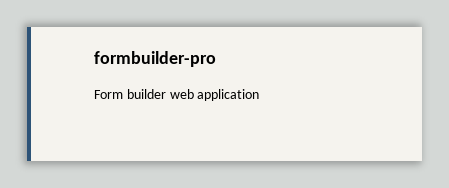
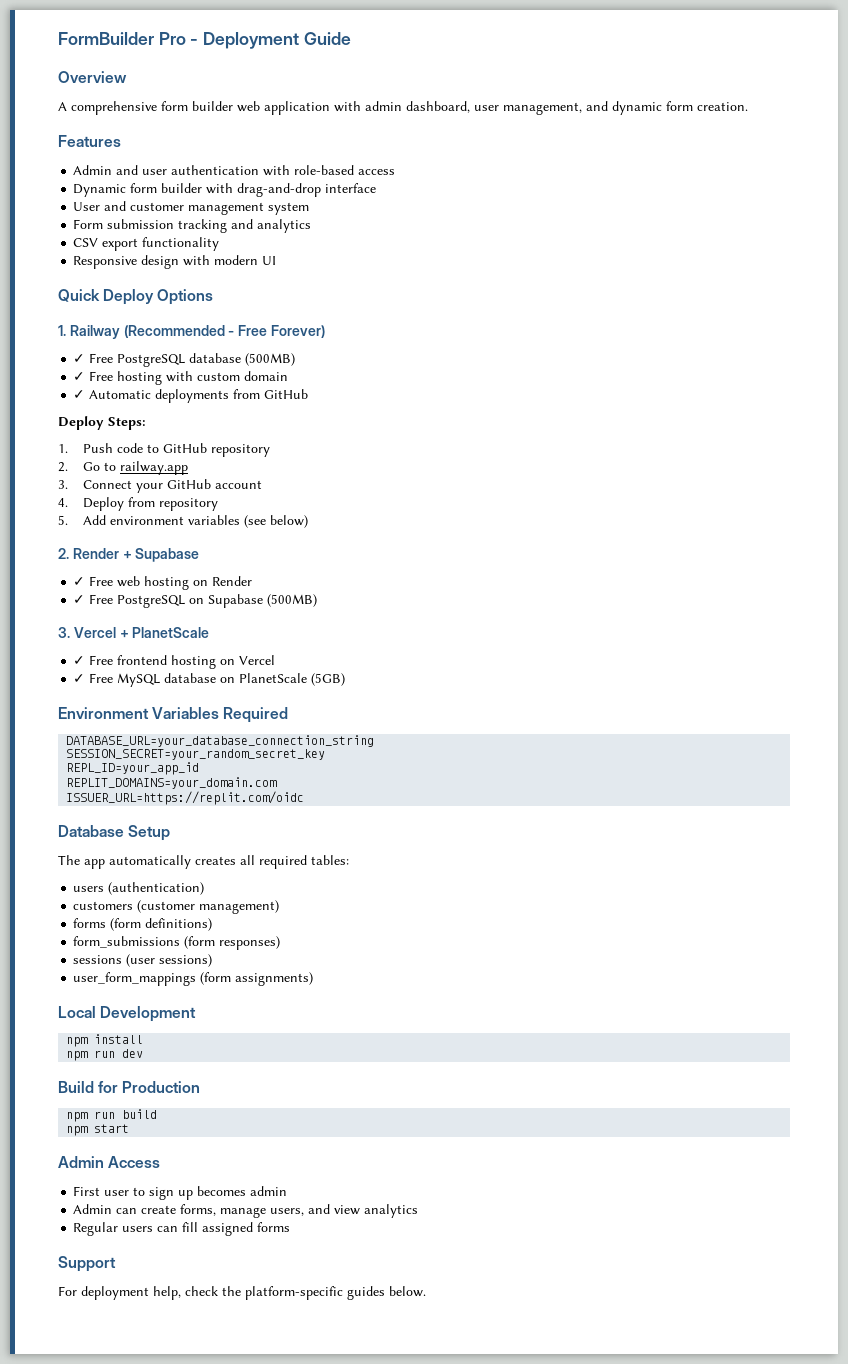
[94,51,216,67] [94,89,260,101] formbuilder-pro // Form builder web application -> [58,32,351,49] [58,71,127,83] [58,101,748,115] [58,135,121,147] [73,165,396,176] [73,183,377,197] [73,201,310,215] [73,219,312,233] [73,237,220,251] [73,255,277,269] [58,289,214,305] [58,325,325,339] [73,353,296,367] [73,371,289,385] [73,389,309,403] [58,416,146,430] [58,443,270,457] [58,461,188,475] [58,479,262,493] [58,497,218,511] [58,515,308,528] [58,548,200,562] [73,576,253,590] [73,594,318,608] [58,627,210,638] [73,655,276,669] [73,673,346,687] [58,707,289,723] [66,735,375,747] [66,749,326,760] [66,762,200,775] [66,777,278,789] [66,791,305,805] [58,825,171,841] [58,855,349,869] [73,882,205,895] [73,900,280,914] [73,918,213,931] [73,936,281,950] [73,954,213,967] [73,972,314,986] [58,1006,197,1022] [66,1034,144,1047] [66,1049,144,1061] [58,1081,201,1093] [66,1109,158,1122] [66,1124,130,1136] [58,1156,161,1168] [73,1186,288,1200] [73,1204,419,1218] [73,1222,291,1236] [58,1256,116,1272] [58,1286,426,1300] FormBuilder Pro - Deployment Guide // Overview // A comprehensive form builder web application with admin dashboard, user management, and dynamic form creation. // Features // Admin and user authentication with role-based access // Dynamic form builder with drag-and-drop interface // User and customer management system // Form submission tracking and analytics // CSV export functionality // Responsive design with modern UI // Quick Deploy Options // 1. Railway (Recommended - Free Forever) // ✓ Free PostgreSQL database (500MB) // ✓ Free hosting with custom domain // ✓ Automatic deployments from GitHub // Deploy Steps: // 1. Push code to GitHub repository // 2. Go to railway.app // 3. Connect your GitHub account // 4. Deploy from repository // 5. Add environment variables (see below) // 2. Render + Supabase // ✓ Free web hosting on Render // ✓ Free PostgreSQL on Supabase (500MB) // 3. Vercel + PlanetScale // ✓ Free frontend hosting on Vercel // ✓ Free MySQL database on PlanetScale (5GB) // Environment Variables Required // DATABASE_URL=your_database_connection_string // SESSION_SECRET=your_random_secret_key // REPL_ID=your_app_id // REPLIT_DOMAINS=your_domain.com // ISSUER_URL=https://replit.com/oidc // Database Setup // The app automatically creates all required tables: // users (authentication) // customers (customer management) // forms (form definitions) // form_submissions (form responses) // sessions (user sessions) // user_form_mappings (form assignments) // Local Development // npm install // npm run dev // Build for Production // npm run build // npm start // Admin Access // First user to sign up becomes admin // Admin can create forms, manage users, and view analytics // Regular users can fill assigned forms // Support // For deployment help, check the platform-specific guides below.

